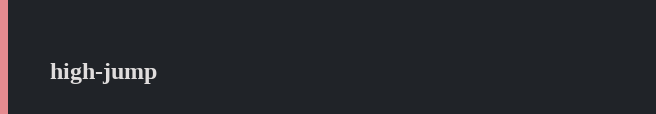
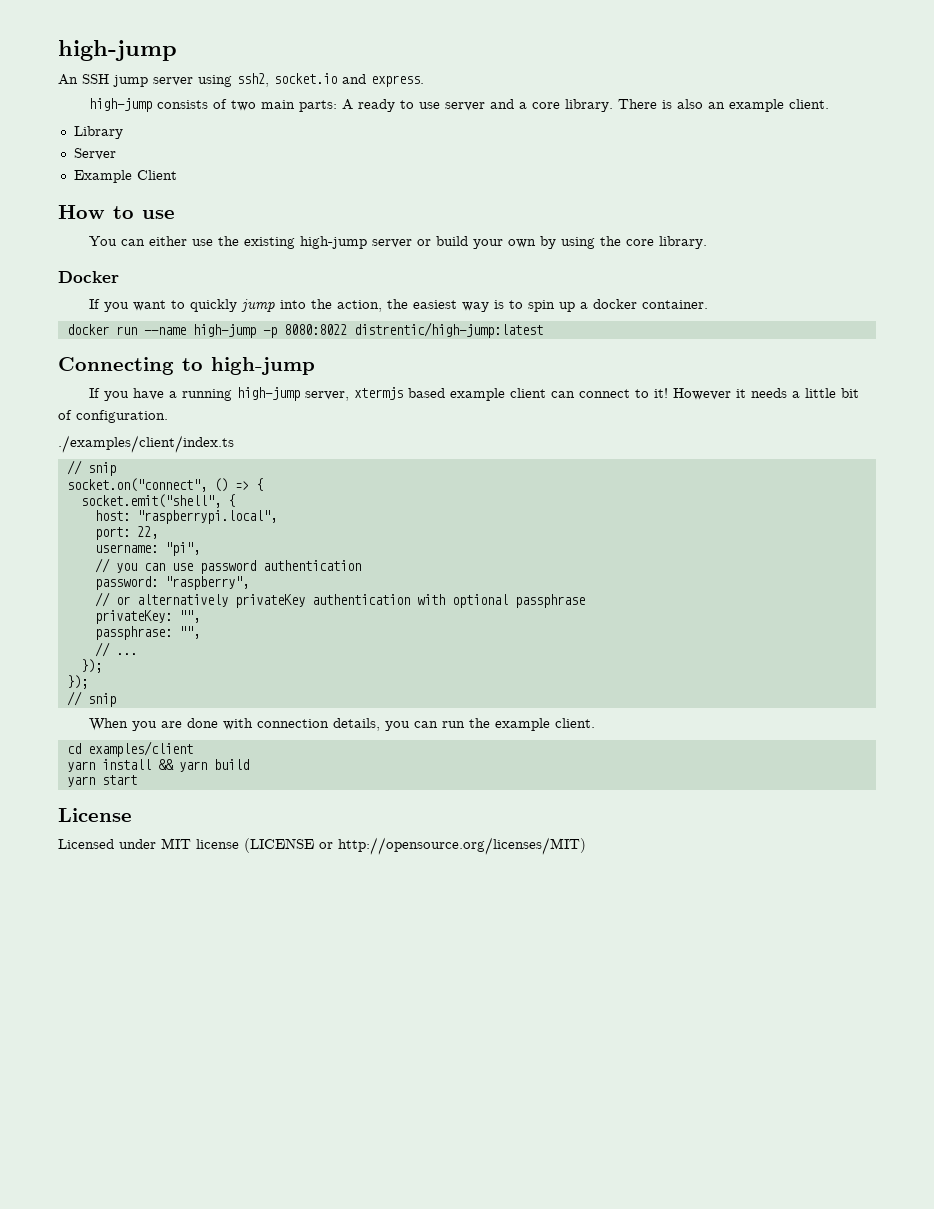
[50,63,157,84] high-jump -> [58,40,177,61] [58,73,424,87] [88,98,829,112] [73,126,123,139] [73,148,116,160] [73,170,177,183] [58,205,175,219] [88,236,707,249] [58,271,119,283] [88,299,708,312] [66,322,543,338] [58,357,315,375] [88,387,859,401] [58,410,168,423] [58,435,234,453] [66,460,116,476] [66,478,263,492] [80,494,235,508] [94,510,277,524] [94,526,158,540] [94,542,200,556] [94,558,361,574] [94,576,249,590] [94,592,585,608] [94,610,200,624] [94,626,200,640] [94,642,137,657] [80,659,102,673] [66,675,88,689] [66,691,116,707] [88,718,595,731] [66,741,193,757] [66,759,249,772] [66,775,137,787] [58,808,132,822] [58,837,586,855] high-jump // An SSH jump server using ssh2, socket.io and express. // high-jump consists of two main parts: A ready to use server and a core library. There is also an example client. // Library // Server // Example Client // How to use // You can either use the existing high-jump server or build your own by using the core library. // Docker // If you want to quickly jump into the action, the easiest way is to spin up a docker container. // docker run --name high-jump -p 8080:8022 distrentic/high-jump:latest // Connecting to high-jump // If you have a running high-jump server, xtermjs based example client can connect to it! However it needs a little bit of configuration. // ./examples/client/index.ts // // snip // socket.on("connect", () => { // socket.emit("shell", { // host: "raspberrypi.local", // port: 22, // username: "pi", // // you can use password authentication // password: "raspberry", // // or alternatively privateKey authentication with optional passphrase // privateKey: "", // passphrase: "", // // ... // }); // }); // // snip // When you are done with connection details, you can run the example client. // cd examples/client // yarn install && yarn build // yarn start // License // Licensed under MIT license (LICENSE or http://opensource.org/licenses/MIT)

